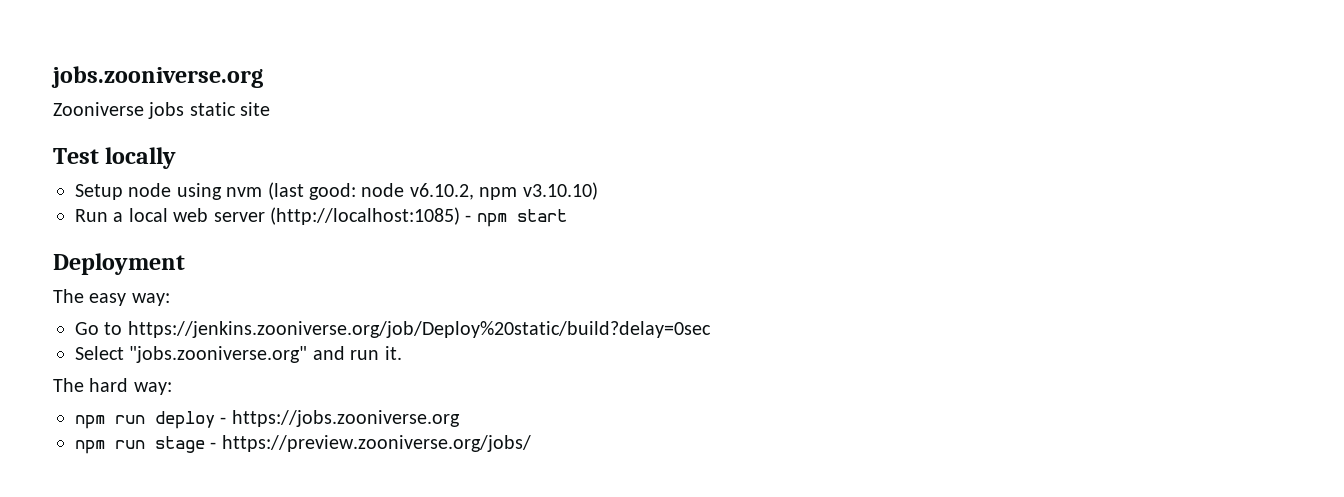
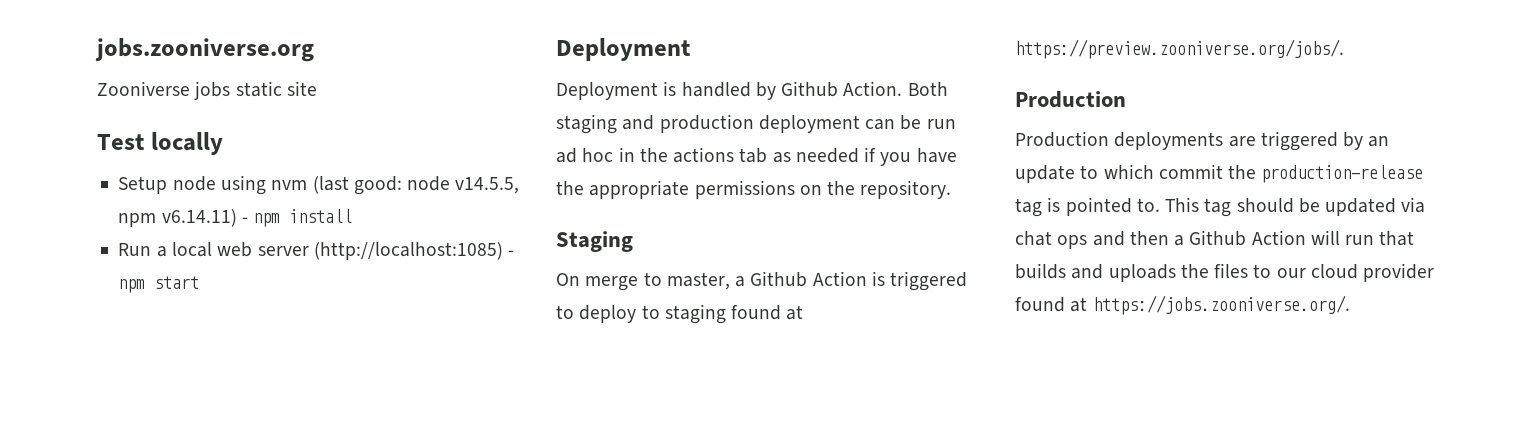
[409,182,598,200] v6.10.2, npm v3.10.10) -> [455,177,520,194] [118,209,353,227] v14.5.5, npm v6.14.11) - npm install
[53,289,170,306] [75,321,711,338] [75,346,402,363] [53,378,172,395] [75,410,460,429] [75,435,531,454] The easy way: // Go to https://jenkins.zooniverse.org/job/Deploy%20static/build?delay=0sec // Select "jobs.zooniverse.org" and run it. // The hard way: // npm run deploy - https://jobs.zooniverse.org // npm run stage - https://preview.zooniverse.org/jobs/ -> [556,81,948,100] [556,114,956,134] [556,147,957,166] [556,180,952,199] [556,231,633,252] [556,271,968,291] [556,304,804,324] [1015,39,1344,59] [1015,91,1126,108] [1015,131,1390,151] [1015,164,1424,183] [1015,197,1426,217] [1015,230,1415,249] [1015,263,1435,282] [1015,295,1350,315] Deployment is handled by Github Action. Both staging and production deployment can be run ad hoc in the actions tab as needed if you have the appropriate permissions on the repository. // Staging // On merge to master, a Github Action is triggered to deploy to staging found at https://preview.zooniverse.org/jobs/. // Production // Production deployments are triggered by an update to which commit the production-release tag is pointed to. This tag should be updated via chat ops and then a Github Action will run that builds and uploads the files to our cloud provider found at https://jobs.zooniverse.org/.

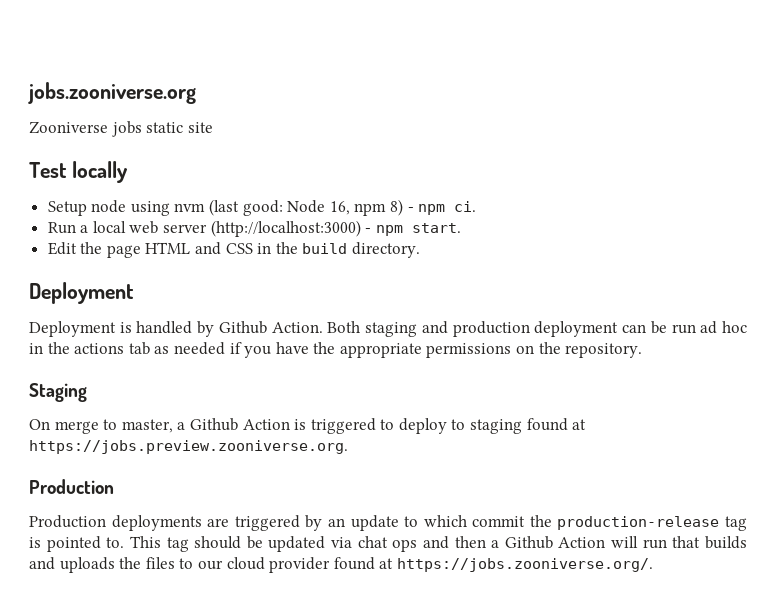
[407,176,520,194] [118,209,353,227] node v14.5.5, npm v6.14.11) - npm install -> [287,199,477,216] Node 16, npm 8) - npm ci.
[313,242,515,260] [118,276,200,293] (http://localhost:1085) - npm start -> [210,220,461,237] [47,242,421,258] (http://localhost:3000) - npm start. // Edit the page HTML and CSS in the build directory.
[1015,39,1344,59] https://preview.zooniverse.org/jobs/. -> [29,440,348,454] https://jobs.preview.zooniverse.org.

